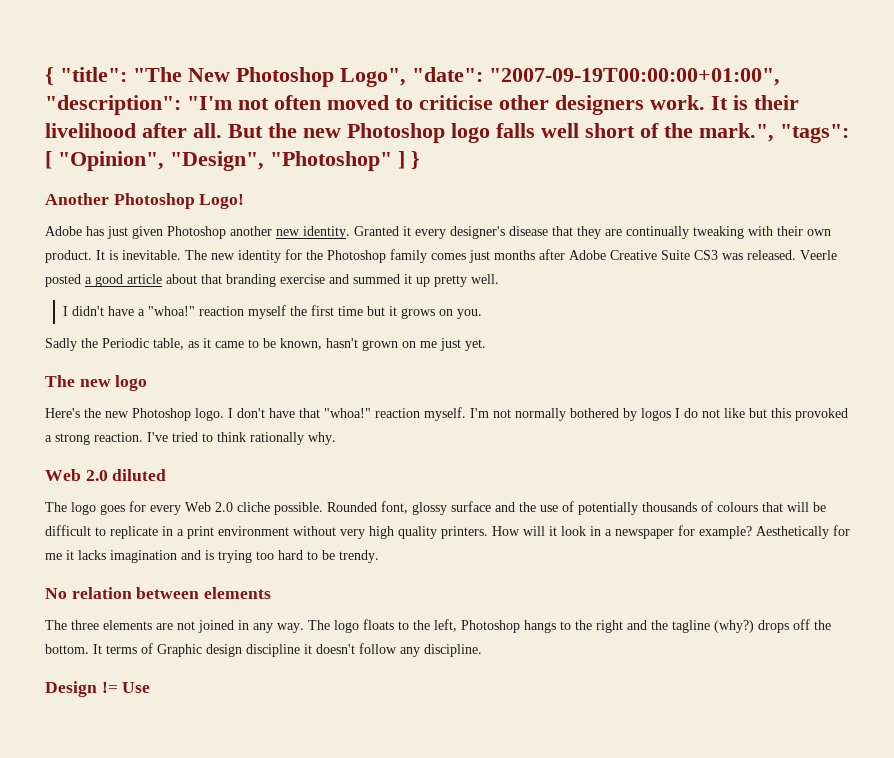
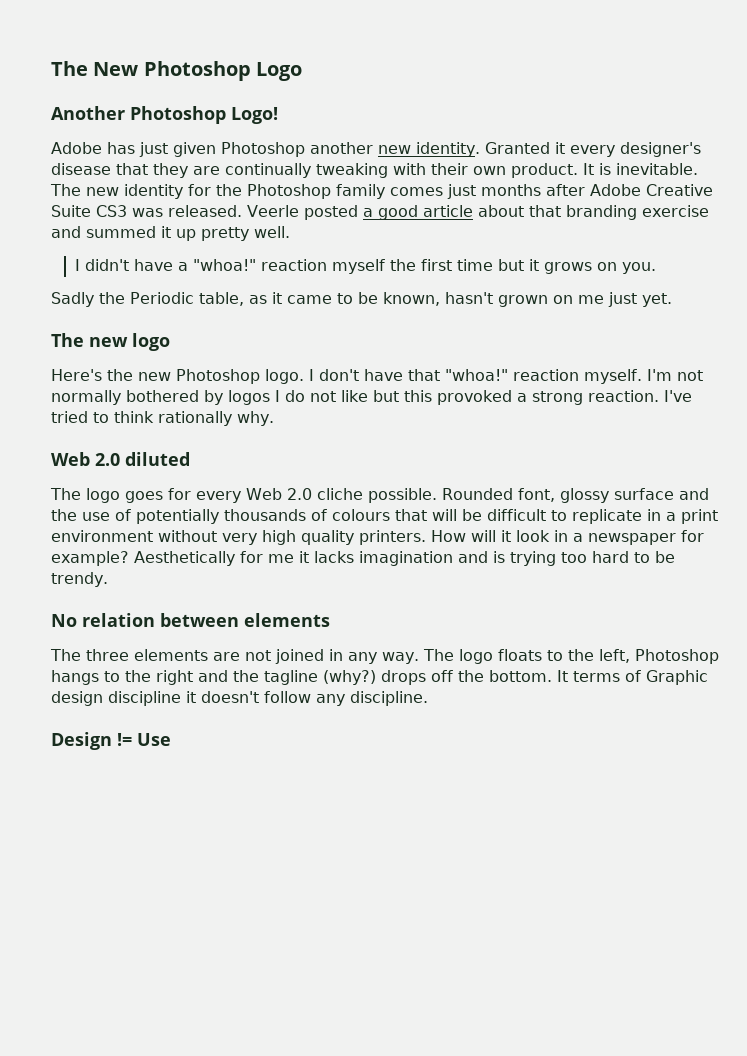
[45,67,780,87] [45,95,799,115] [45,123,849,143] [45,151,420,171] { "title": "The New Photoshop Logo", "date": "2007-09-19T00:00:00+01:00", "description": "I'm not often moved to criticise other designers work. It is their livelihood after all. But the new Photoshop logo falls well short of the mark.", "tags": [ "Opinion", "Design", "Photoshop" ] } -> [51,61,303,81] The New Photoshop Logo

